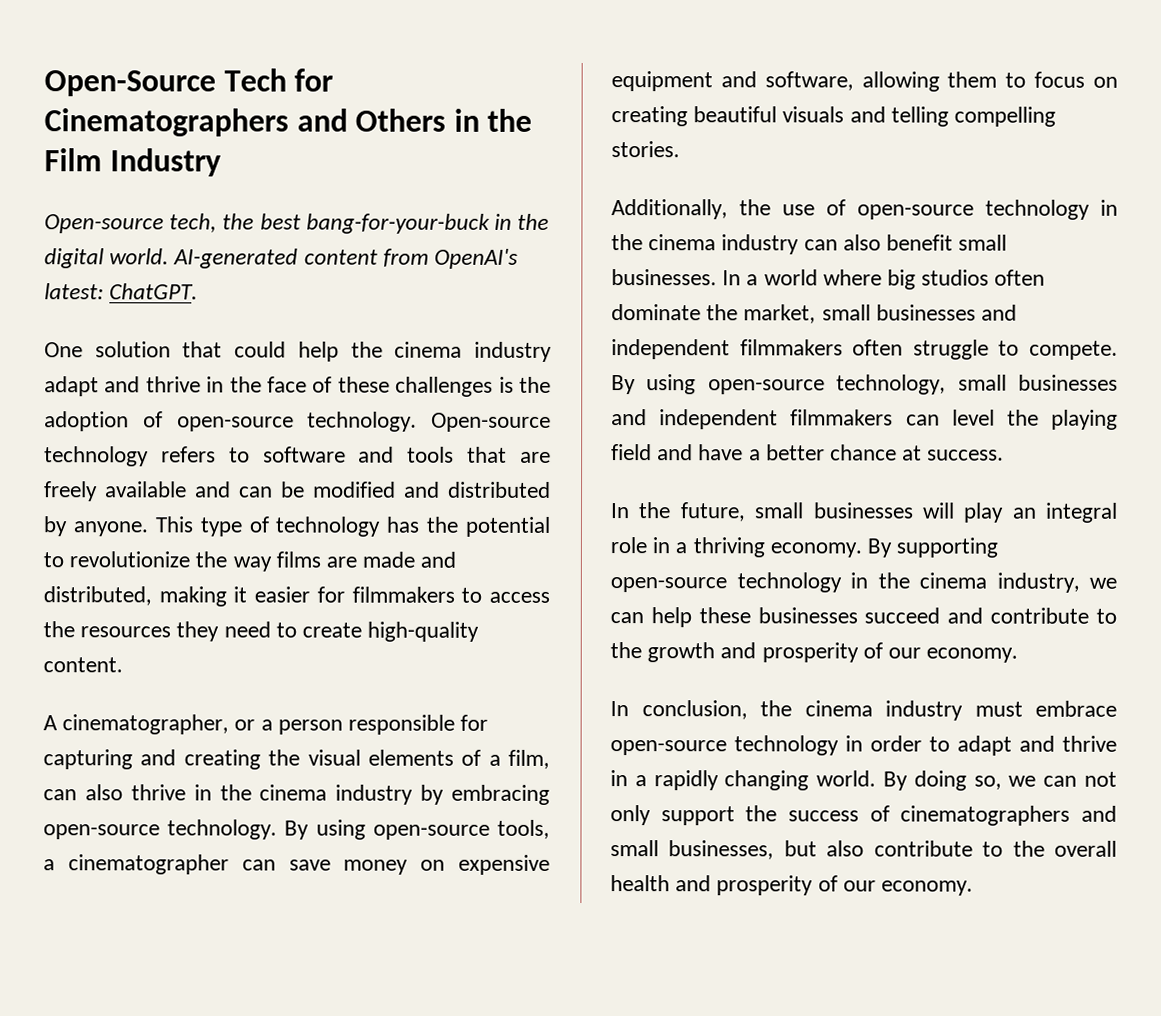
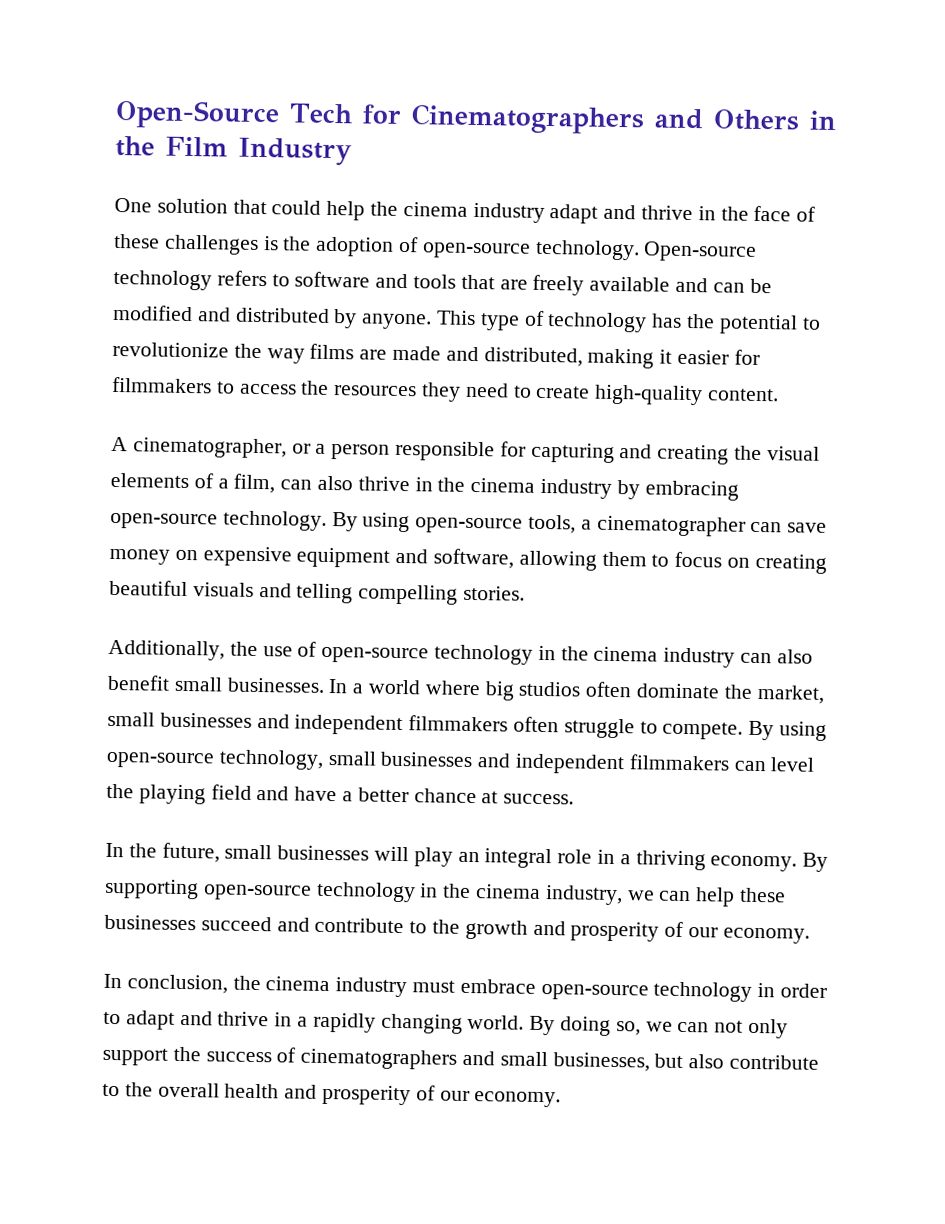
[44,213,550,234] [44,248,519,269] [44,283,199,300] // Open-source tech, the best bang-for-your-buck in the digital world. AI-generated content from OpenAI's latest: ChatGPT. -> (352, 151) none

